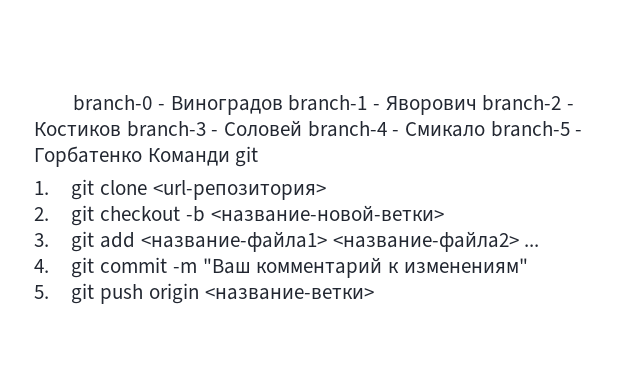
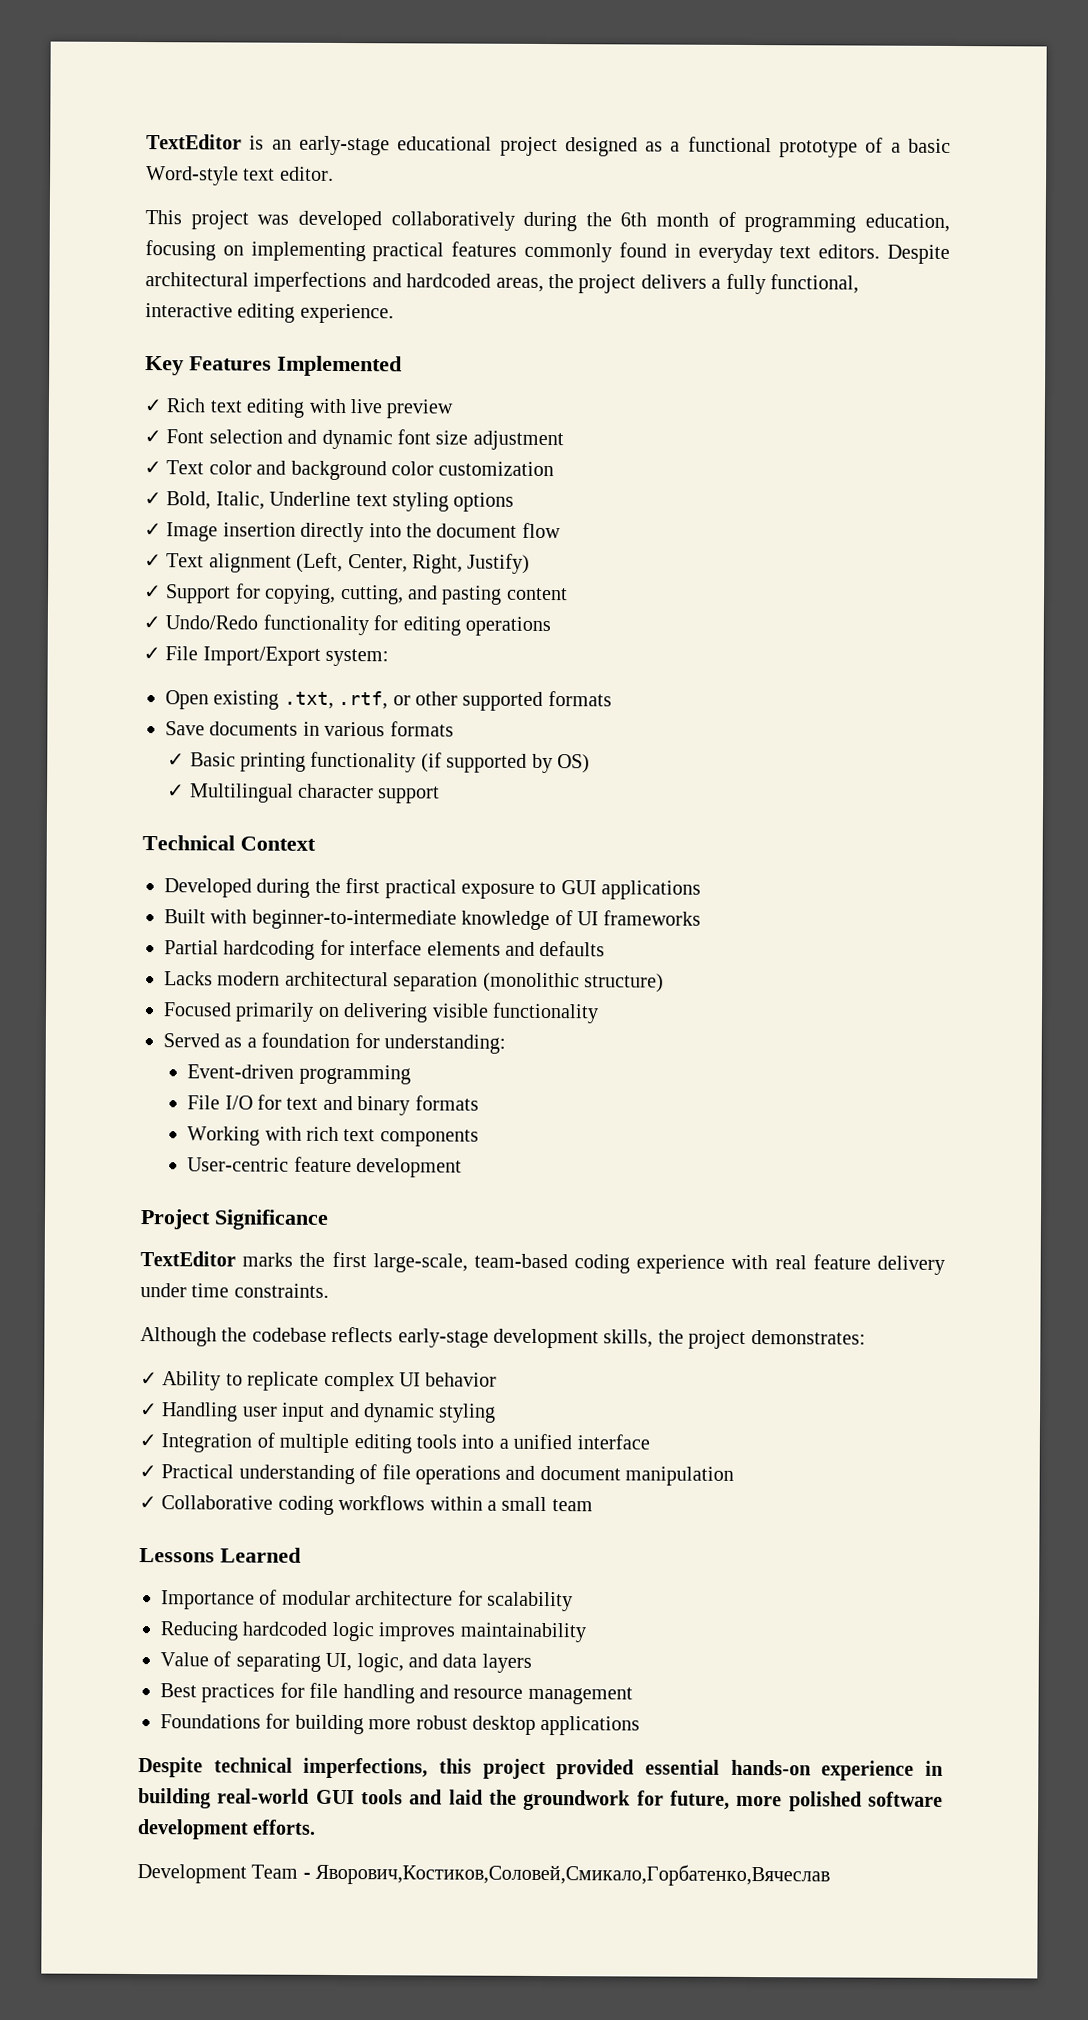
[73,95,574,115] [34,120,583,137] [34,146,259,167] [34,179,326,200] [34,205,444,226] [34,231,540,252] [34,257,528,278] [34,283,374,304] branch-0 - Виноградов branch-1 - Яворович branch-2 - Костиков branch-3 - Соловей branch-4 - Смикало branch-5 - Горбатенко Команди git // 1. git clone <url-репозитория> // 2. git checkout -b <название-новой-ветки> // 3. git add <название-файла1> <название-файла2> ... // 4. git commit -m "Ваш комментарий к изменениям" // 5. git push origin <название-ветки> -> [146,134,951,158] [146,166,334,186] [145,210,950,233] [145,240,950,264] [145,271,859,295] [145,303,394,324] [145,355,402,377] [144,398,454,419] [144,429,564,451] [144,460,555,481] [144,491,515,512] [144,522,561,543] [144,552,531,574] [144,583,568,605] [143,614,551,637] [143,646,390,667] [165,690,612,711] [165,721,454,737] [167,751,590,774] [167,783,441,804] [142,835,316,851] [164,878,702,900] [164,909,702,931] [164,939,606,960] [164,971,664,993] [163,1002,599,1024] [163,1032,506,1054] [187,1064,411,1085] [187,1094,479,1116] [187,1126,479,1147] [187,1156,462,1178] [140,1209,329,1230] [140,1251,945,1275] [140,1283,329,1298] [140,1326,866,1349] [140,1371,498,1392] [140,1402,497,1423] [139,1432,650,1454] [139,1464,735,1486] [139,1495,593,1515] [139,1547,301,1563] [161,1589,573,1612] [160,1621,587,1643] [160,1651,532,1673] [160,1682,633,1705] [160,1713,641,1736] [138,1757,943,1781] [138,1788,943,1812] [137,1819,317,1840] [137,1862,831,1887] TextEditor is an early-stage educational project designed as a functional prototype of a basic Word-style text editor. // This project was developed collaboratively during the 6th month of programming education, focusing on implementing practical features commonly found in everyday text editors. Despite architectural imperfections and hardcoded areas, the project delivers a fully functional, interactive editing experience. // Key Features Implemented // ✓ Rich text editing with live preview // ✓ Font selection and dynamic font size adjustment // ✓ Text color and background color customization // ✓ Bold, Italic, Underline text styling options // ✓ Image insertion directly into the document flow // ✓ Text alignment (Left, Center, Right, Justify) // ✓ Support for copying, cutting, and pasting content // ✓ Undo/Redo functionality for editing operations // ✓ File Import/Export system: // Open existing .txt, .rtf, or other supported formats // Save documents in various formats // ✓ Basic printing functionality (if supported by OS) // ✓ Multilingual character support // Technical Context // Developed during the first practical exposure to GUI applications // Built with beginner-to-intermediate knowledge of UI frameworks // Partial hardcoding for interface elements and defaults // Lacks modern architectural separation (monolithic structure) // Focused primarily on delivering visible functionality // Served as a foundation for understanding: // Event-driven programming // File I/O for text and binary formats // Working with rich text components // User-centric feature development // Project Significance // TextEditor marks the first large-scale, team-based coding experience with real feature delivery under time constraints. // Although the codebase reflects early-stage development skills, the project demonstrates: // ✓ Ability to replicate complex UI behavior // ✓ Handling user input and dynamic styling // ✓ Integration of multiple editing tools into a unified interface // ✓ Practical understanding of file operations and document manipulation // ✓ Collaborative coding workflows within a small team // Lessons Learned // Importance of modular architecture for scalability // Reducing hardcoded logic improves maintainability // Value of separating UI, logic, and data layers // Best practices for file handling and resource management // Foundations for building more robust desktop applications // Despite technical imperfections, this project provided essential hands-on experience in building real-world GUI tools and laid the groundwork for future, more polished software development efforts. // Development Team - Яворович,Костиков,Соловей,Смикало,Горбатенко,Вячеслав

